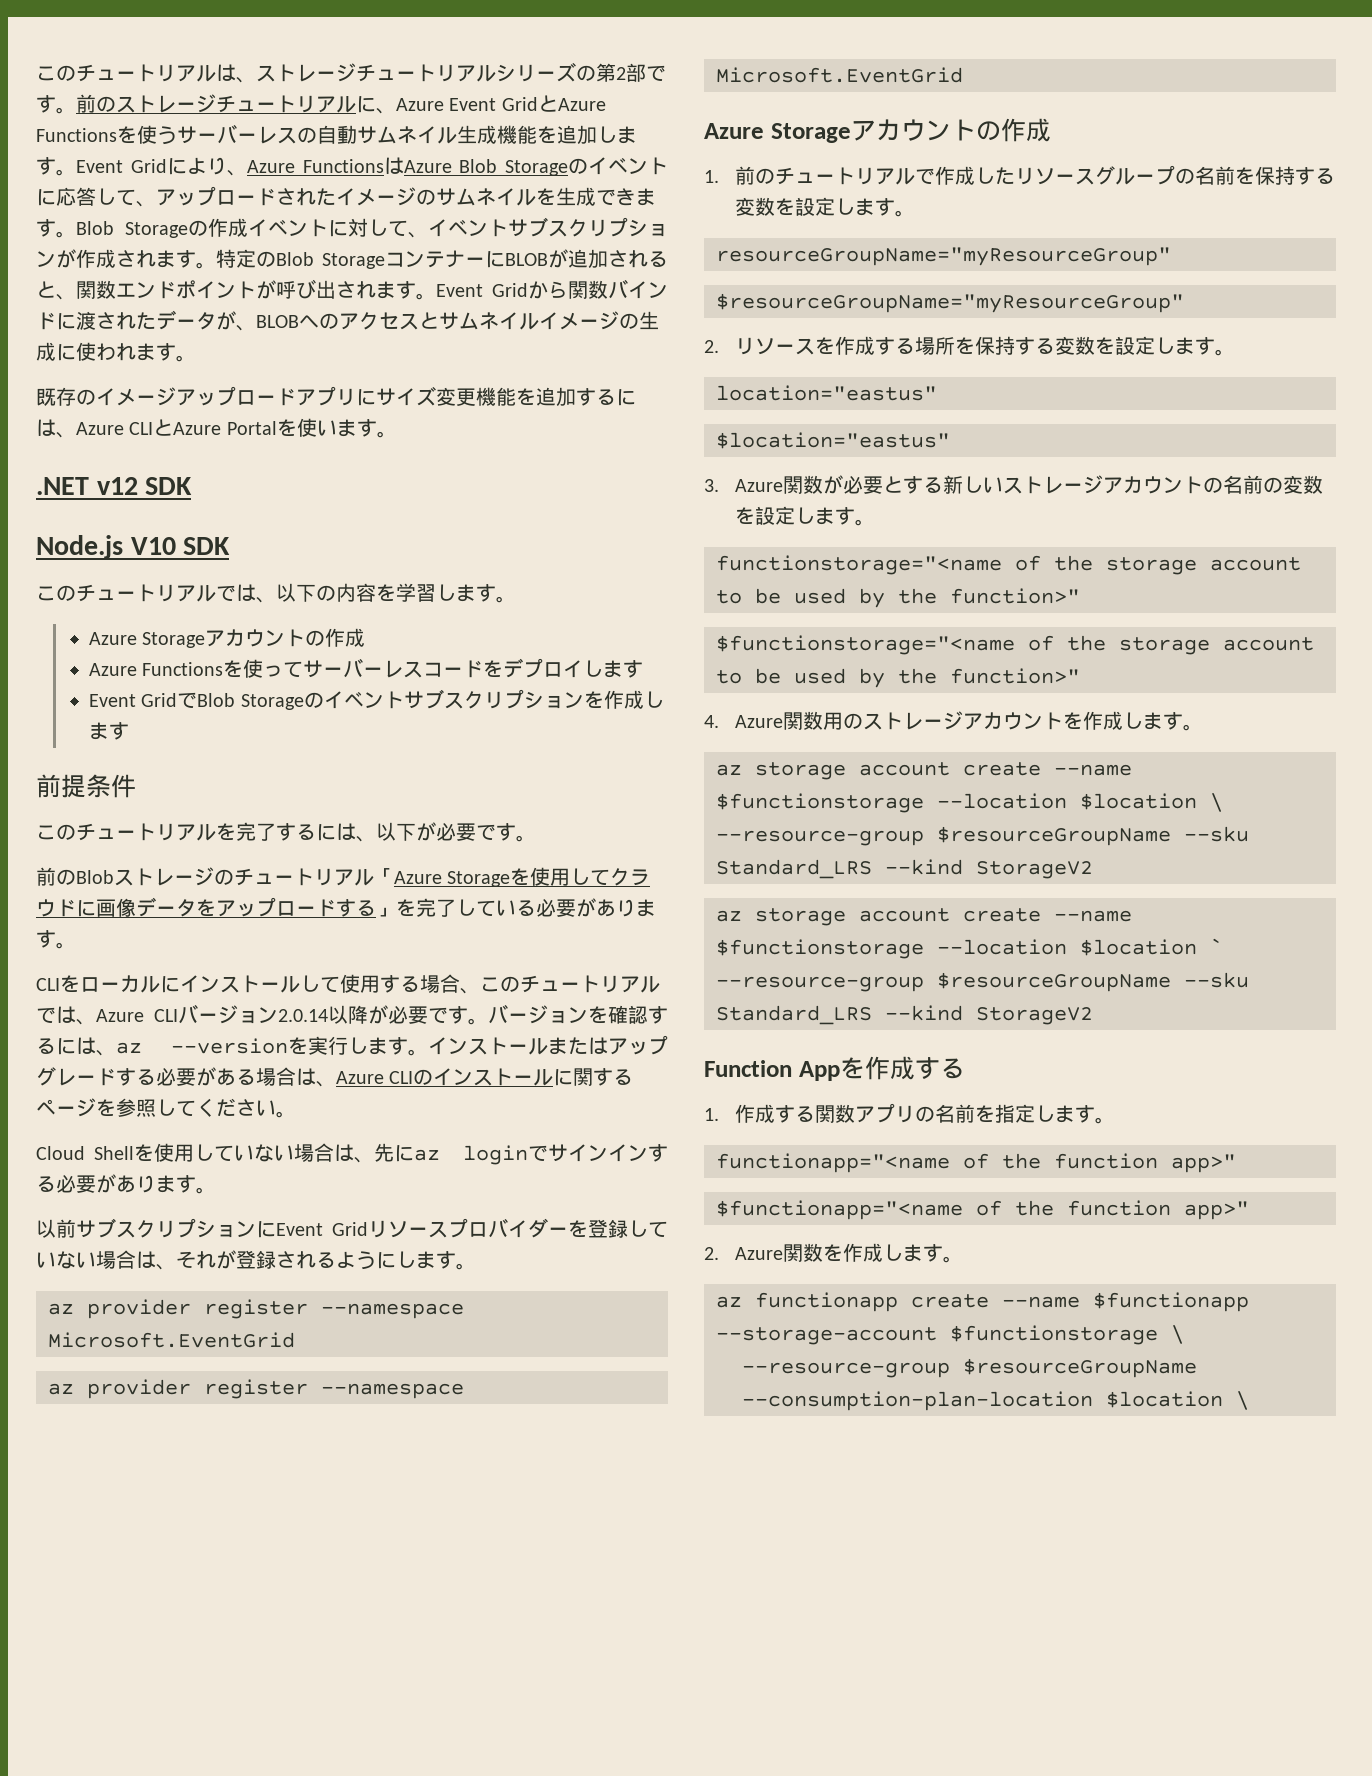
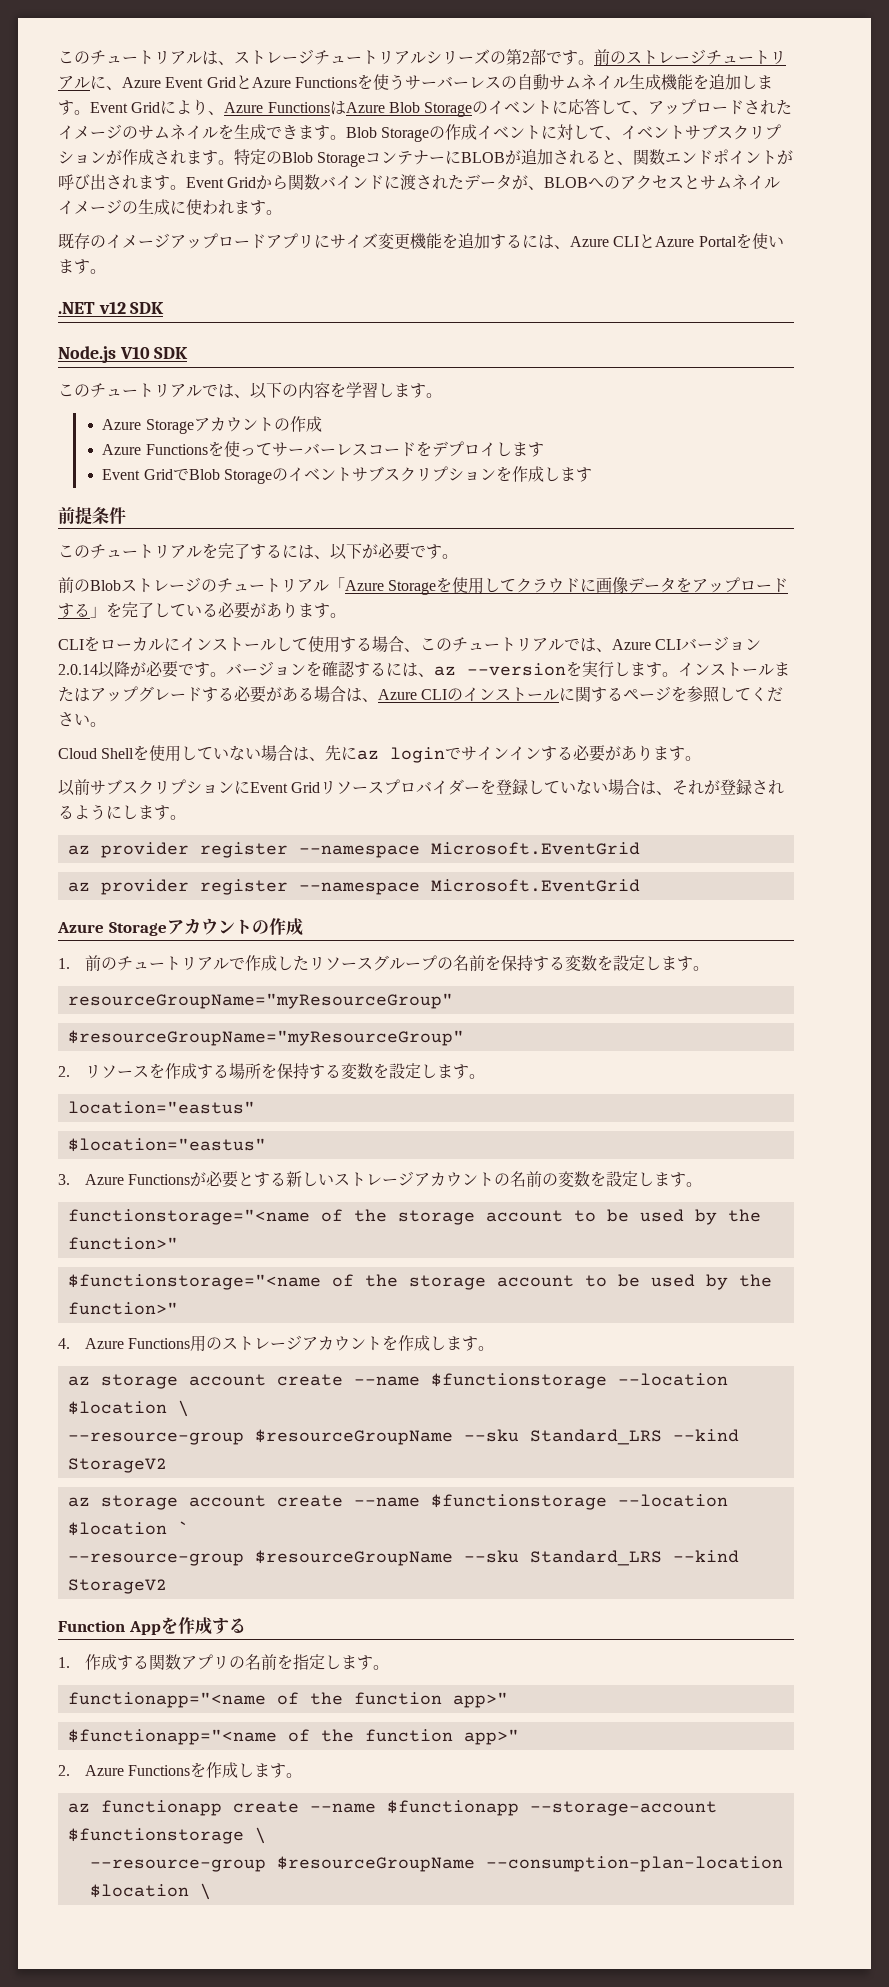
[782,475,823,494] 関数 -> [127,1174,190,1185] Functions
[782,711,823,730] 関数 -> [127,1338,190,1349] Functions
[782,1243,823,1262] 関数 -> [127,1765,190,1776] Functions

